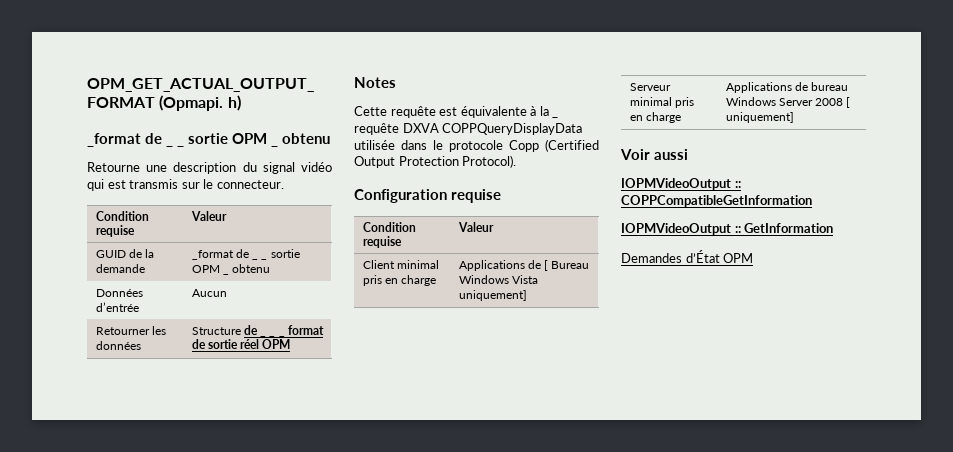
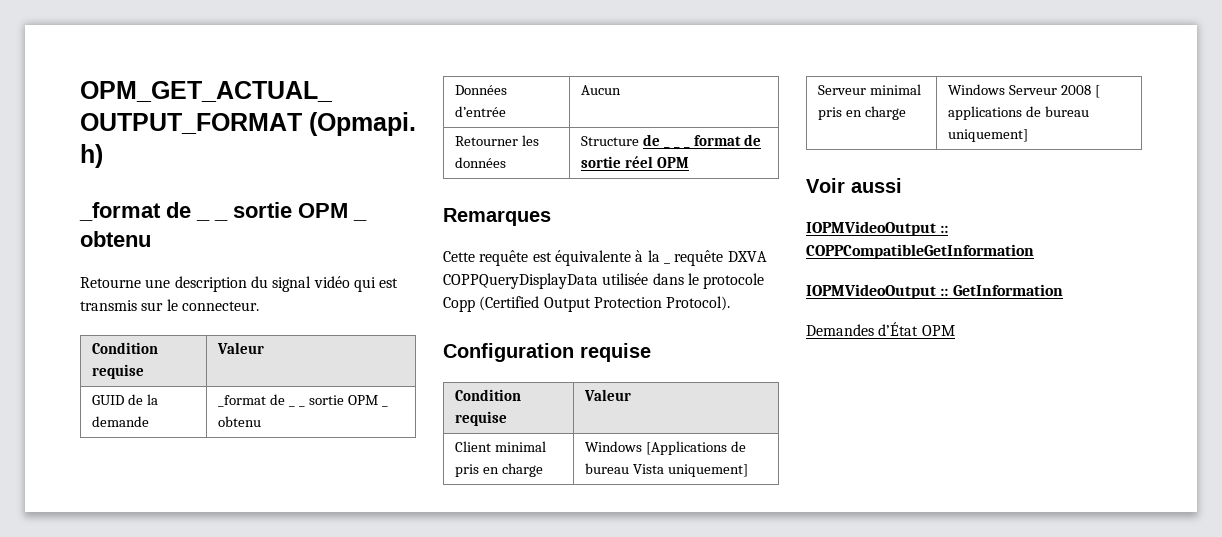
[354,77,396,88] Notes -> [443,208,551,226] Remarques
[459,260,590,271] [459,275,510,284] Applications de [ Bureau Windows -> [585,441,746,455] [585,463,630,474] Windows [Applications de bureau
[726,82,849,93] [726,97,851,108] Applications de bureau Windows Server 2008 [ -> [948,84,1100,98] [948,106,1089,120] Windows Serveur 2008 [ applications de bureau

